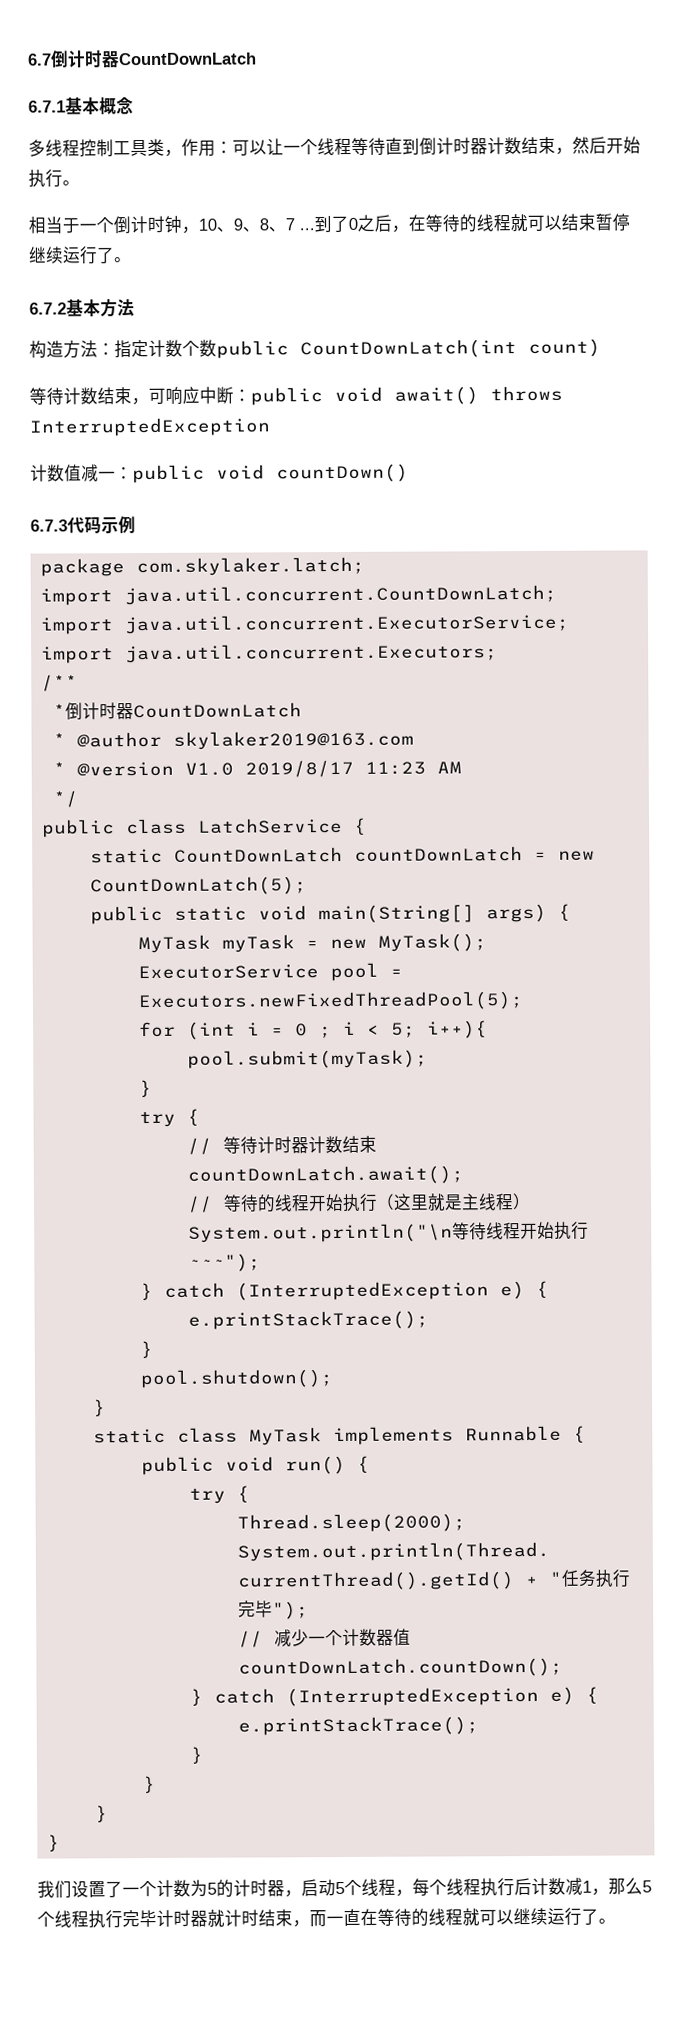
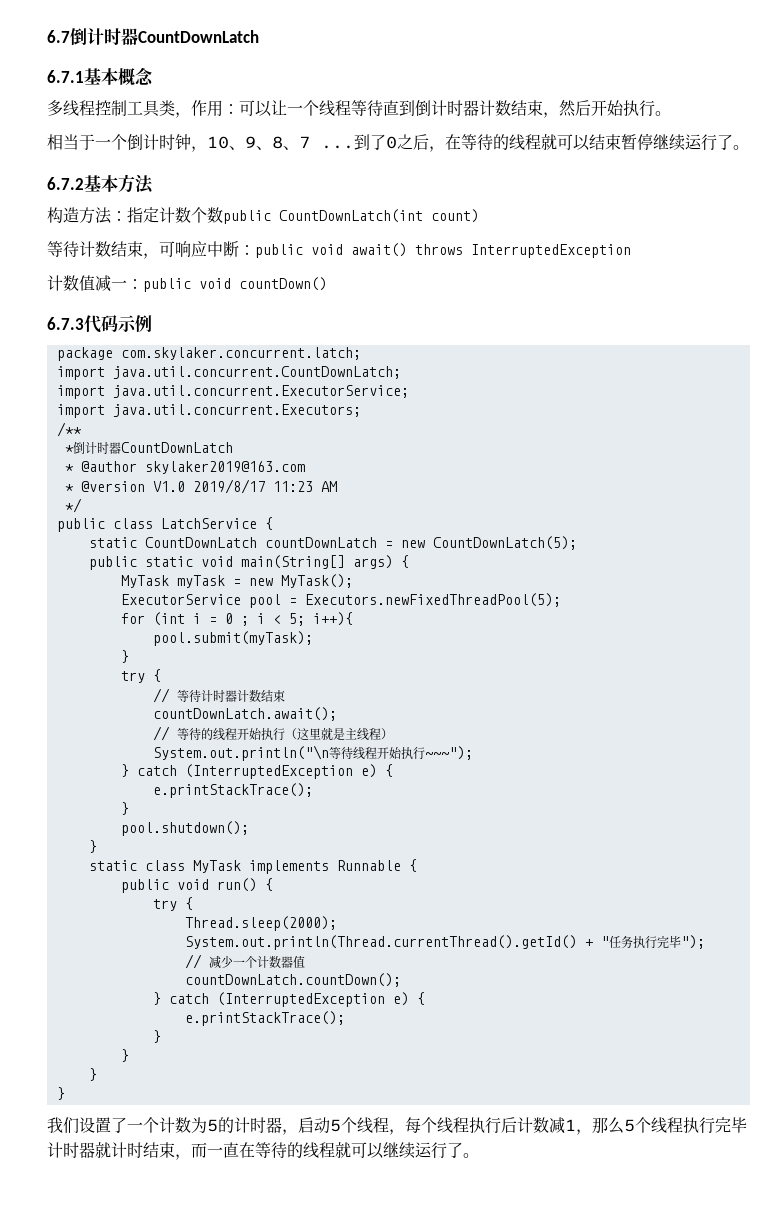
[135,556,365,577] com.skylaker.latch; -> [120,347,361,360] com.skylaker.concurrent.latch;

